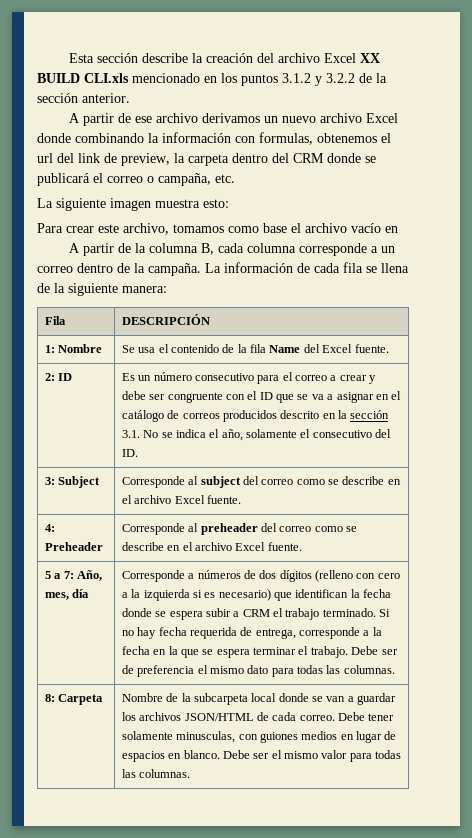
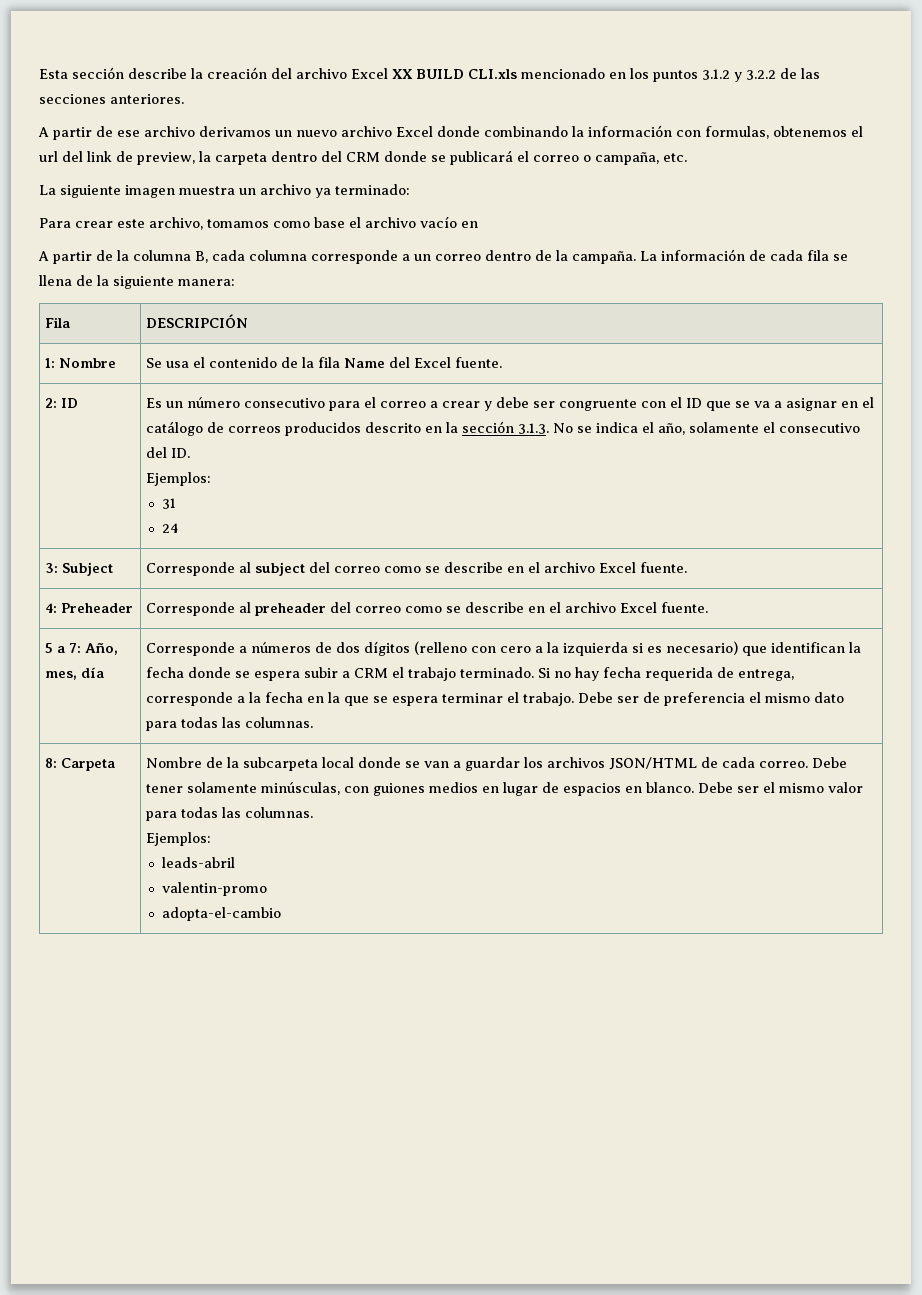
[376,73,387,83] [37,93,130,103] la sección anterior. -> [801,68,820,79] [39,94,184,104] las secciones anteriores.
[203,199,229,208] esto: -> [239,184,410,198] un archivo ya terminado:
[121,430,140,438] 3.1. -> [517,423,549,434] 3.1.3.
(138, 453) none -> [145,472,211,486] [161,498,176,509] [161,523,179,533] // Ejemplos: // 31 // 24
[176,731,236,743] minusculas, -> [260,782,340,795] minúsculas,
(191, 773) none -> [145,832,211,846] [161,857,235,868] [161,882,267,896] [161,907,281,921] // Ejemplos: // leads-abril // valentin-promo // adopta-el-cambio

